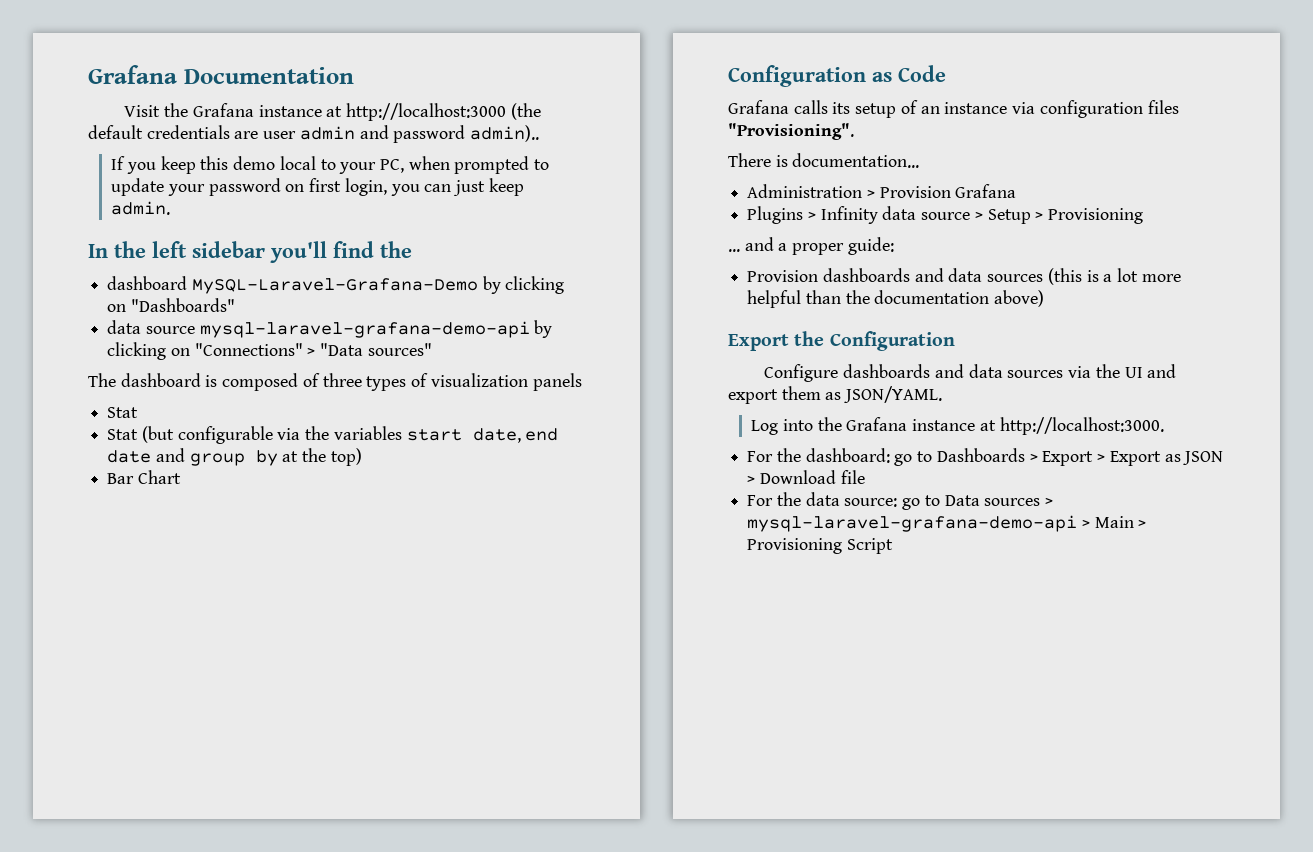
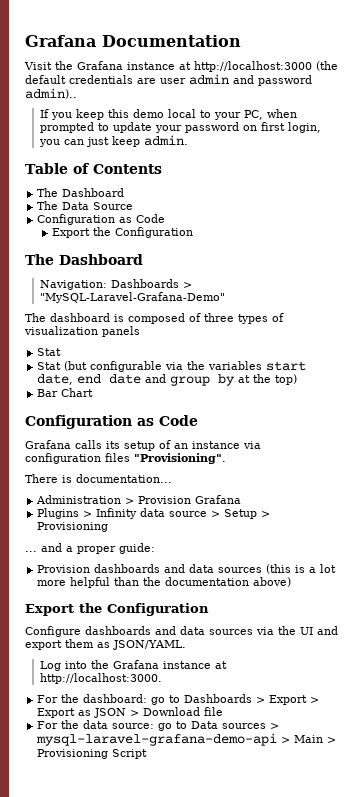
[88,241,412,263] [107,276,565,294] [107,298,235,312] [107,320,553,338] [107,342,432,360] In the left sidebar you'll find the // dashboard MySQL-Laravel-Grafana-Demo by clicking on "Dashboards" // data source mysql-laravel-grafana-demo-api by clicking on "Connections" > "Data sources" -> [25,163,162,174] [37,188,125,197] [37,201,134,210] [37,214,166,225] [51,227,193,238] [25,254,143,265] [39,279,192,290] [39,292,225,303] Table of Contents // The Dashboard // The Data Source // Configuration as Code // Export the Configuration // The Dashboard // Navigation: Dashboards > "MySQL-Laravel-Grafana-Demo"

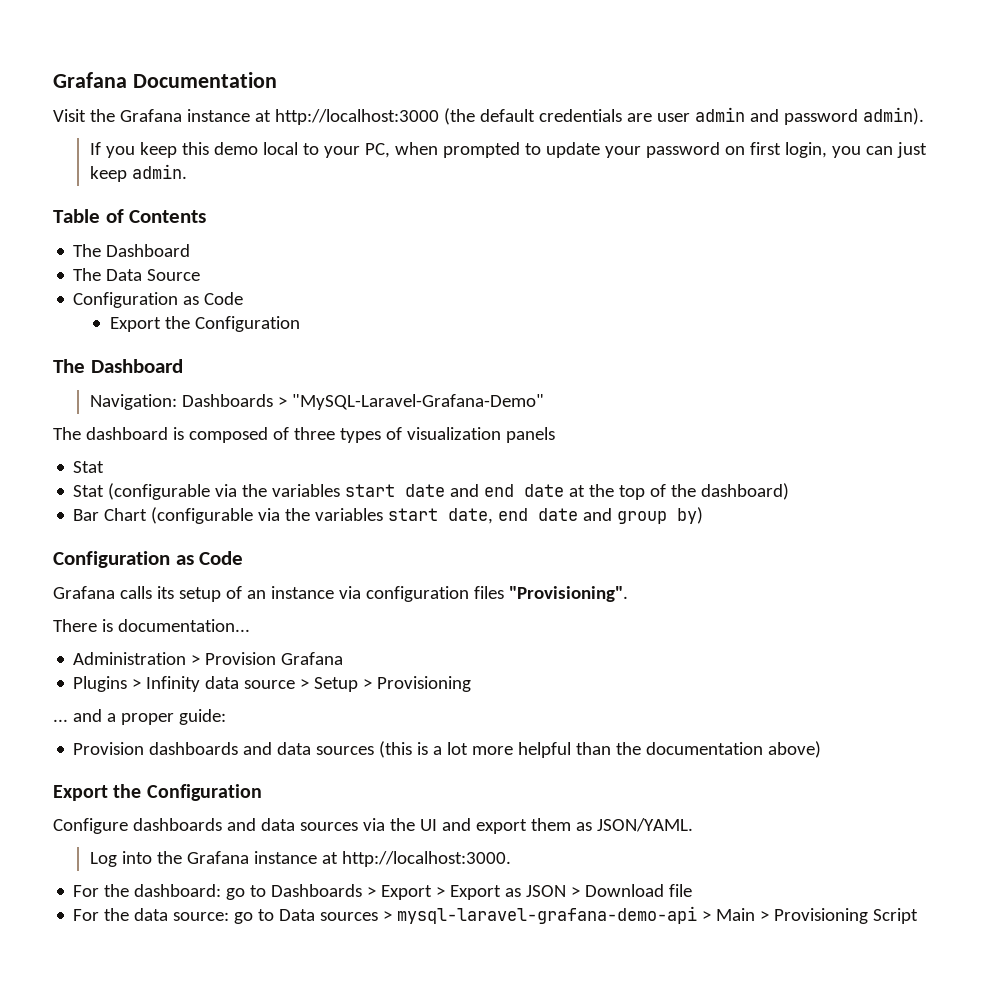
[25,88,77,99] admin).. -> [862,107,924,125] admin).
[64,361,163,372] (but configurable -> [108,483,790,500] [73,507,254,524] (configurable via the variables start date and end date at the top of the dashboard) // Bar Chart (configurable
[218,374,298,386] [37,388,94,397] by at the top) // Bar Chart -> [677,507,704,524] by)

